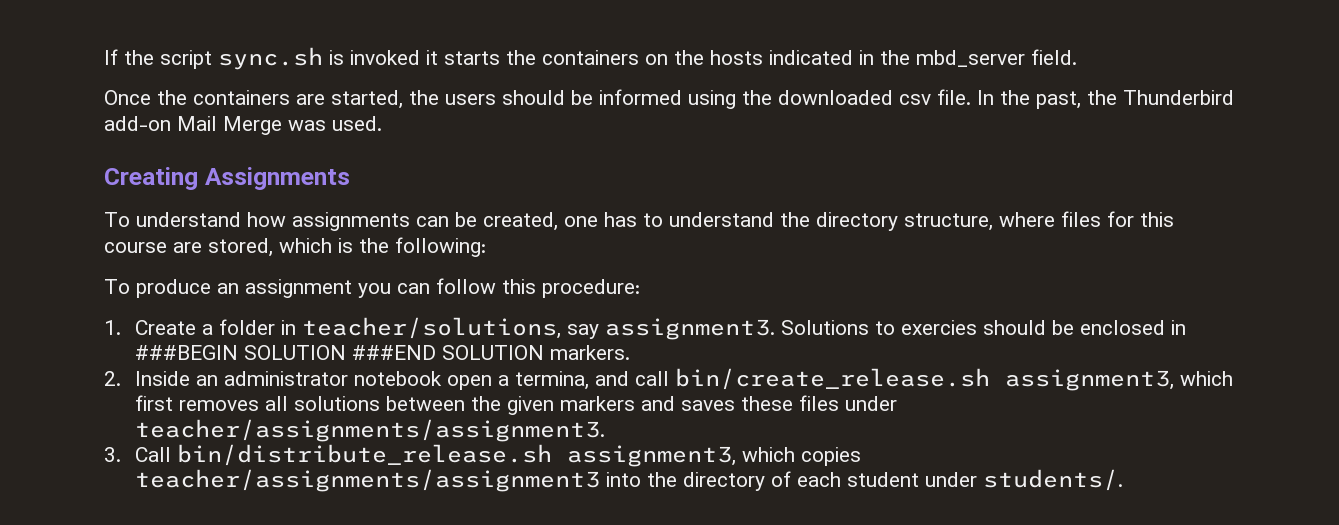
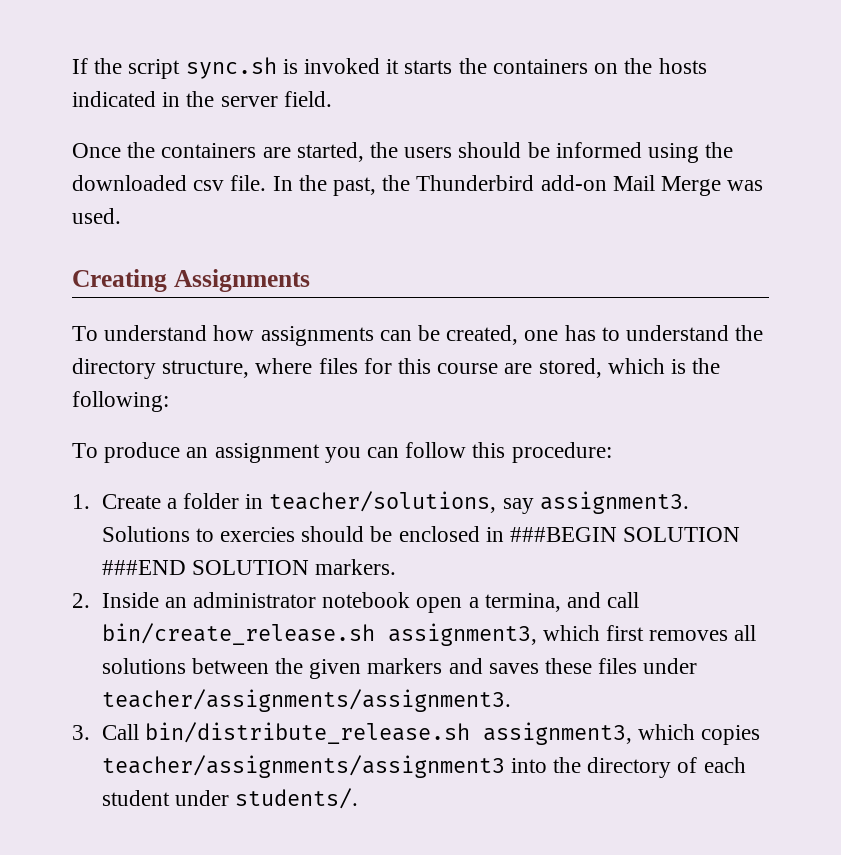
[916,50,1025,67] mbd_server -> [220,96,278,107] server

